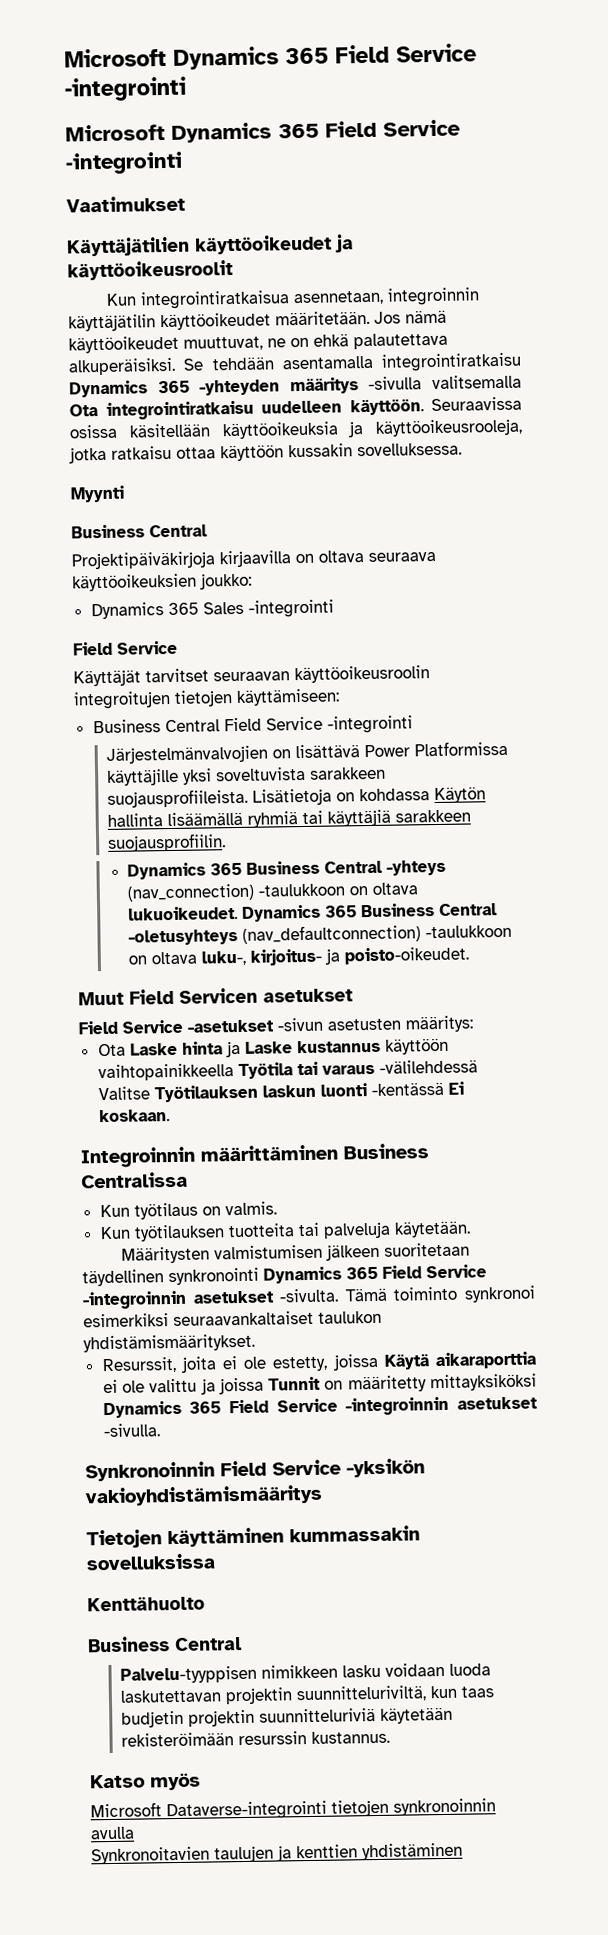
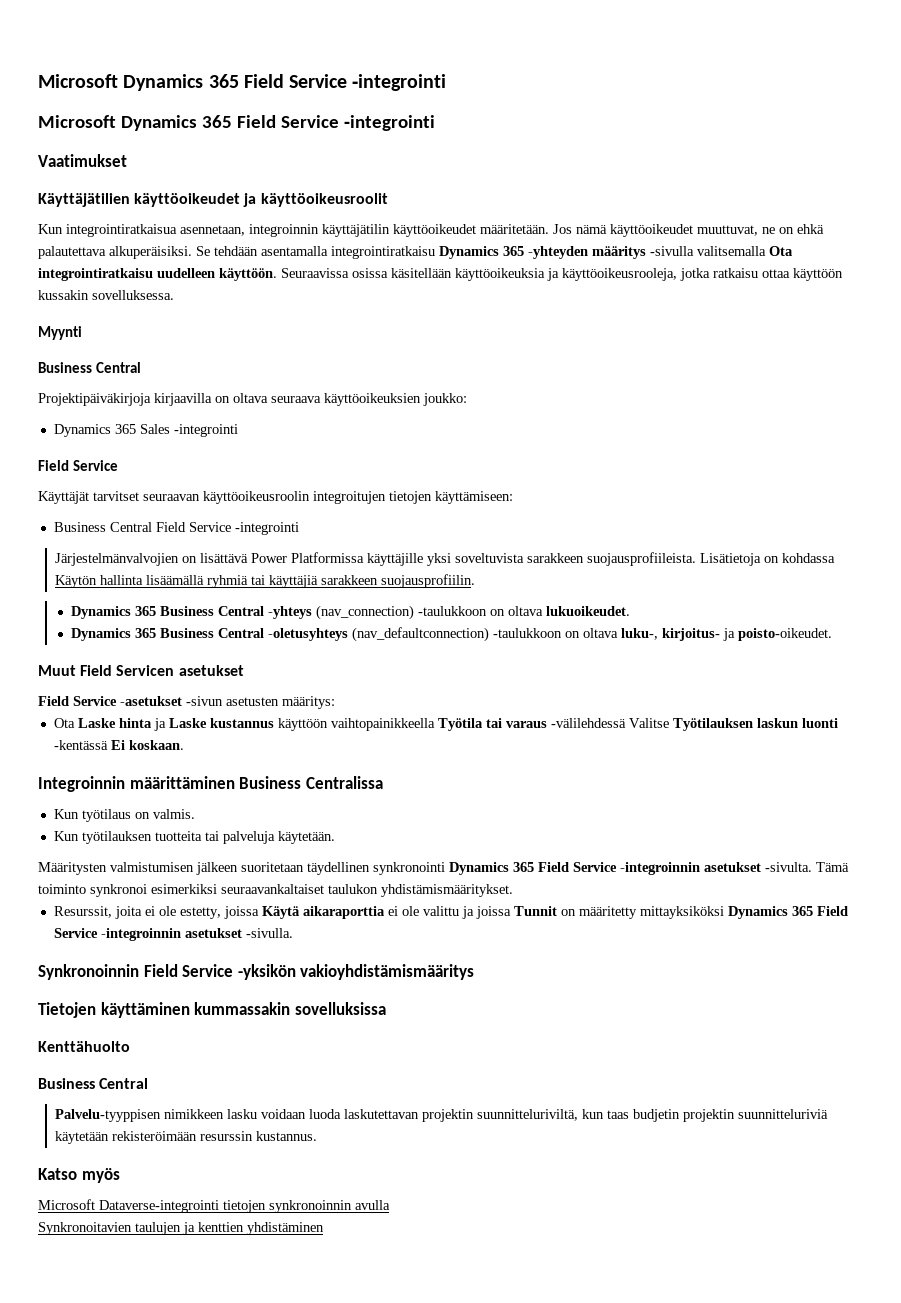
(238, 913) none -> (631, 611) //

